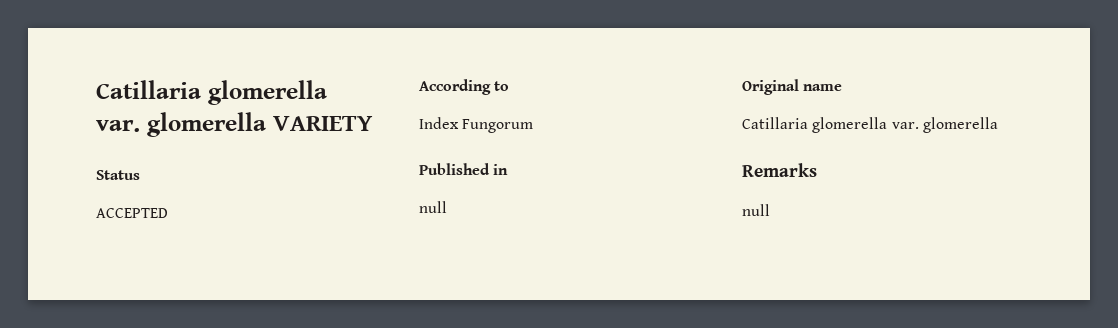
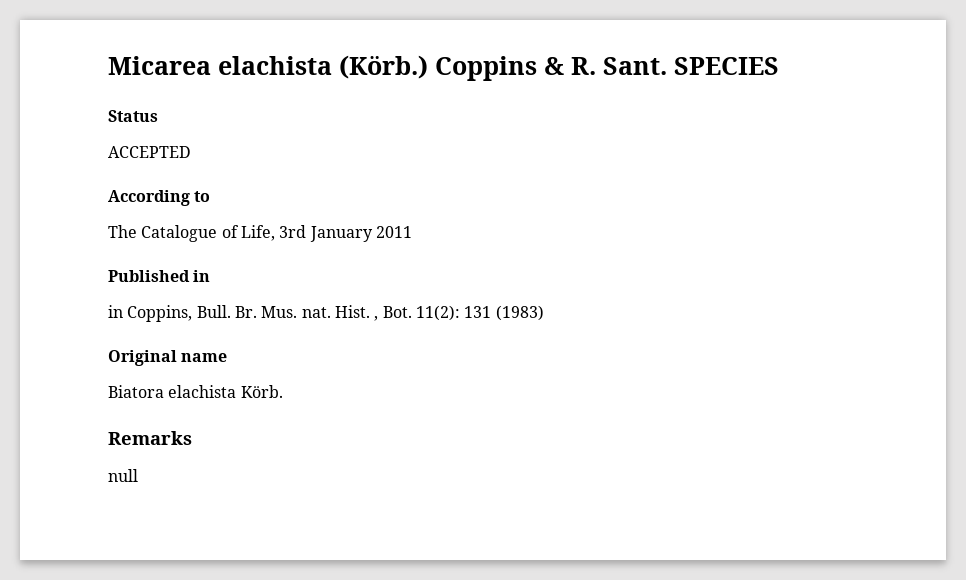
[96,80,327,105] [96,112,373,137] [96,170,140,180] [96,208,168,218] [419,79,510,95] [419,117,534,133] [419,163,509,175] [419,201,447,213] [742,79,843,95] [742,117,998,133] Catillaria glomerella var. glomerella VARIETY // Status // ACCEPTED // According to // Index Fungorum // Published in // null // Original name // Catillaria glomerella var. glomerella -> [108,55,779,81] [108,110,158,122] [108,146,191,158] [108,190,211,206] [108,225,412,242] [108,270,211,282] [108,305,544,322] [108,350,228,366] [108,385,283,398] Micarea elachista (Körb.) Coppins & R. Sant. SPECIES // Status // ACCEPTED // According to // The Catalogue of Life, 3rd January 2011 // Published in // in Coppins, Bull. Br. Mus. nat. Hist. , Bot. 11(2): 131 (1983) // Original name // Biatora elachista Körb.

